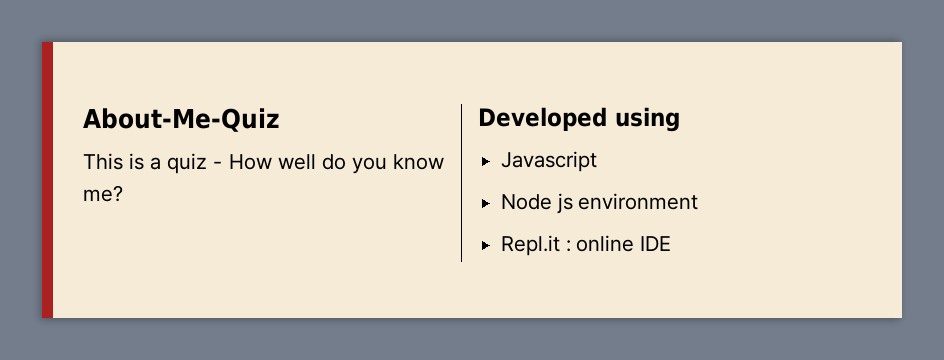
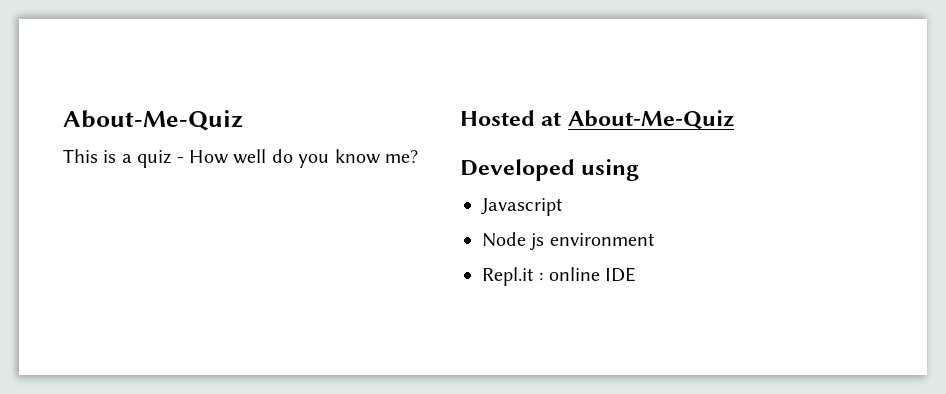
(123, 193) none -> [460,110,734,130] // Hosted at About-Me-Quiz

